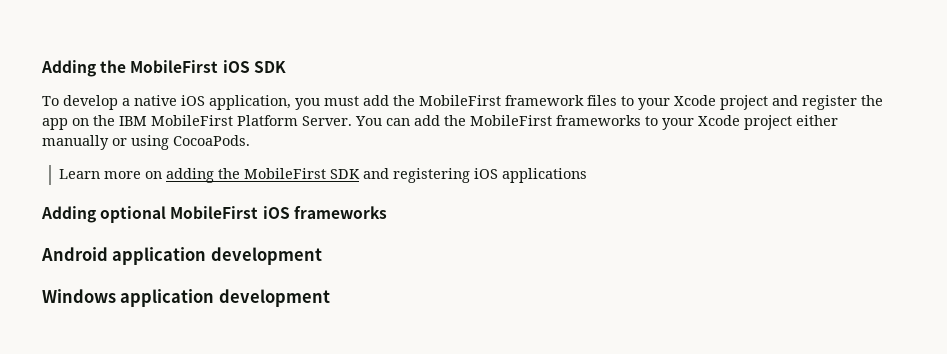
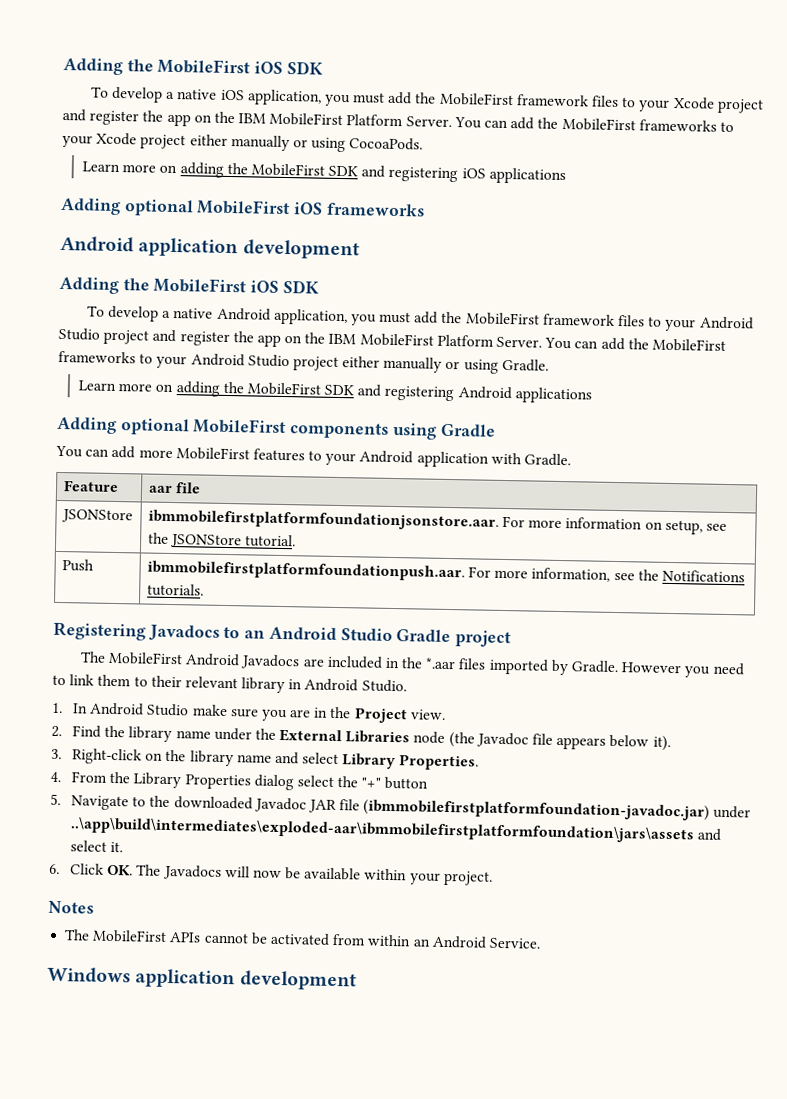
(322, 256) none -> [59,276,319,295] [86,305,754,332] [58,327,726,352] [58,350,549,374] [77,380,592,404] [57,416,496,440] [55,445,572,468] [62,480,119,493] [147,482,201,494] [60,509,133,524] [147,509,727,535] [147,532,297,549] [61,559,94,572] [146,560,745,583] [146,583,204,597] [53,621,512,648] [79,651,745,678] [52,674,407,694] [52,702,446,724] [51,725,671,752] [51,748,480,771] [50,771,429,791] [50,793,752,821] [69,817,723,844] [69,840,124,853] [49,863,493,886] [48,900,94,914] [64,929,541,949] // Adding the MobileFirst iOS SDK // To develop a native Android application, you must add the MobileFirst framework files to your Android Studio project and register the app on the IBM MobileFirst Platform Server. You can add the MobileFirst frameworks to your Android Studio project either manually or using Gradle. // Learn more on adding the MobileFirst SDK and registering Android applications // Adding optional MobileFirst components using Gradle // You can add more MobileFirst features to your Android application with Gradle. // Feature | aar file // JSONStore | ibmmobilefirstplatformfoundationjsonstore.aar. For more information on setup, see the JSONStore tutorial. // Push | ibmmobilefirstplatformfoundationpush.aar. For more information, see the Notifications tutorials. // Registering Javadocs to an Android Studio Gradle project // The MobileFirst Android Javadocs are included in the *.aar files imported by Gradle. However you need to link them to their relevant library in Android Studio. // 1. In Android Studio make sure you are in the Project view. // 2. Find the library name under the External Libraries node (the Javadoc file appears below it). // 3. Right-click on the library name and select Library Properties. // 4. From the Library Properties dialog select the "+" button // 5. Navigate to the downloaded Javadoc JAR file (ibmmobilefirstplatformfoundation-javadoc.jar) under ..\app\build\intermediates\exploded-aar\ibmmobilefirstplatformfoundation\jars\assets and select it. // 6. Click OK. The Javadocs will now be available within your project. // Notes // The MobileFirst APIs cannot be activated from within an Android Service.

